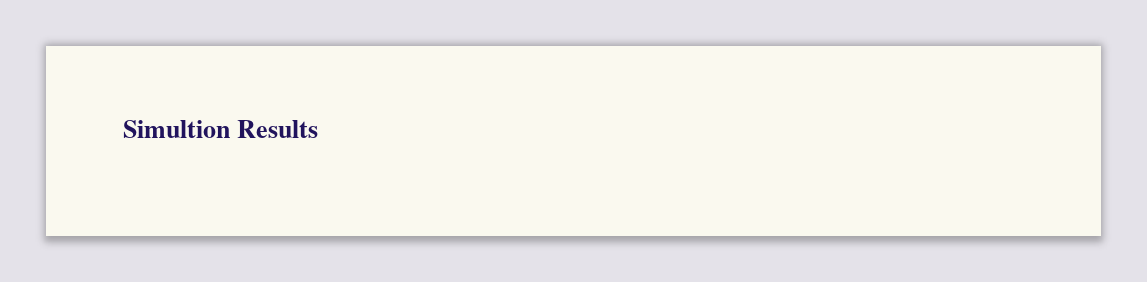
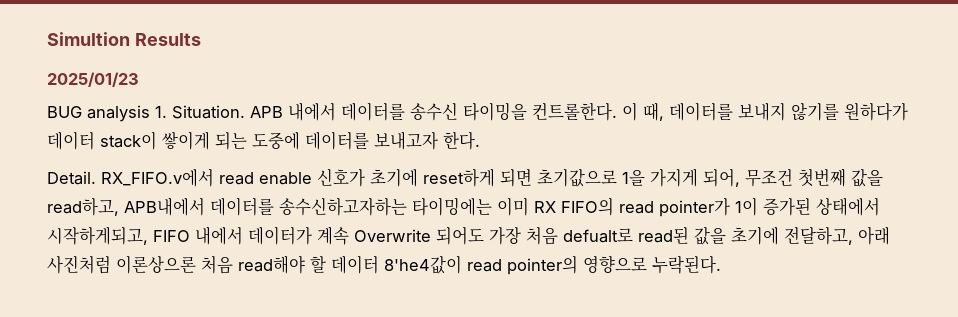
(319, 129) none -> [47,72,139,87] [47,102,908,122] [47,131,480,150] [47,168,883,187] [47,197,880,217] [47,226,890,245] [47,255,721,275] // 2025/01/23 // BUG analysis 1. Situation. APB 내에서 데이터를 송수신 타이밍을 컨트롤한다. 이 때, 데이터를 보내지 않기를 원하다가 데이터 stack이 쌓이게 되는 도중에 데이터를 보내고자 한다. // Detail. RX_FIFO.v에서 read enable 신호가 초기에 reset하게 되면 초기값으로 1을 가지게 되어, 무조건 첫번째 값을 read하고, APB내에서 데이터를 송수신하고자하는 타이밍에는 이미 RX FIFO의 read pointer가 1이 증가된 상태에서 시작하게되고, FIFO 내에서 데이터가 계속 Overwrite 되어도 가장 처음 defualt로 read된 값을 초기에 전달하고, 아래 사진처럼 이론상으론 처음 read해야 할 데이터 8'he4값이 read pointer의 영향으로 누락된다.

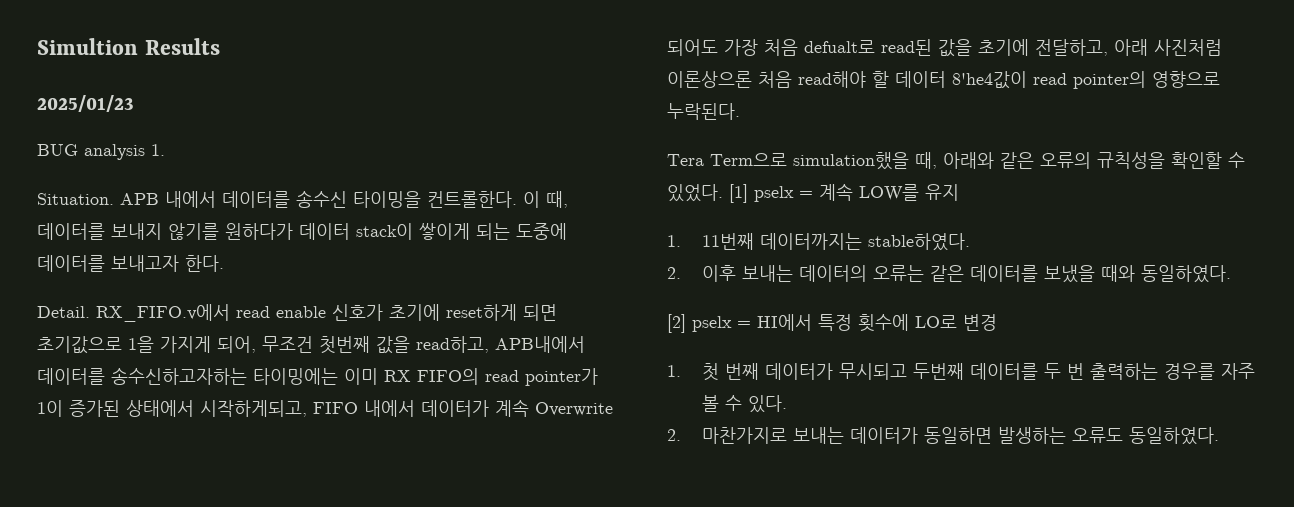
(167, 112) none -> (165, 150) //
(721, 264) none -> [667,152,1245,170] [667,183,959,203] [667,233,971,251] [667,265,1232,283] [667,314,997,333] [667,363,1256,381] [702,395,788,413] [667,427,1220,445] // Tera Term으로 simulation했을 때, 아래와 같은 오류의 규칙성을 확인할 수 있었다. [1] pselx = 계속 LOW를 유지 // 1. 11번째 데이터까지는 stable하였다. // 2. 이후 보내는 데이터의 오류는 같은 데이터를 보냈을 때와 동일하였다. // [2] pselx = HI에서 특정 횟수에 LO로 변경 // 1. 첫 번째 데이터가 무시되고 두번째 데이터를 두 번 출력하는 경우를 자주 볼 수 있다. // 2. 마찬가지로 보내는 데이터가 동일하면 발생하는 오류도 동일하였다.

